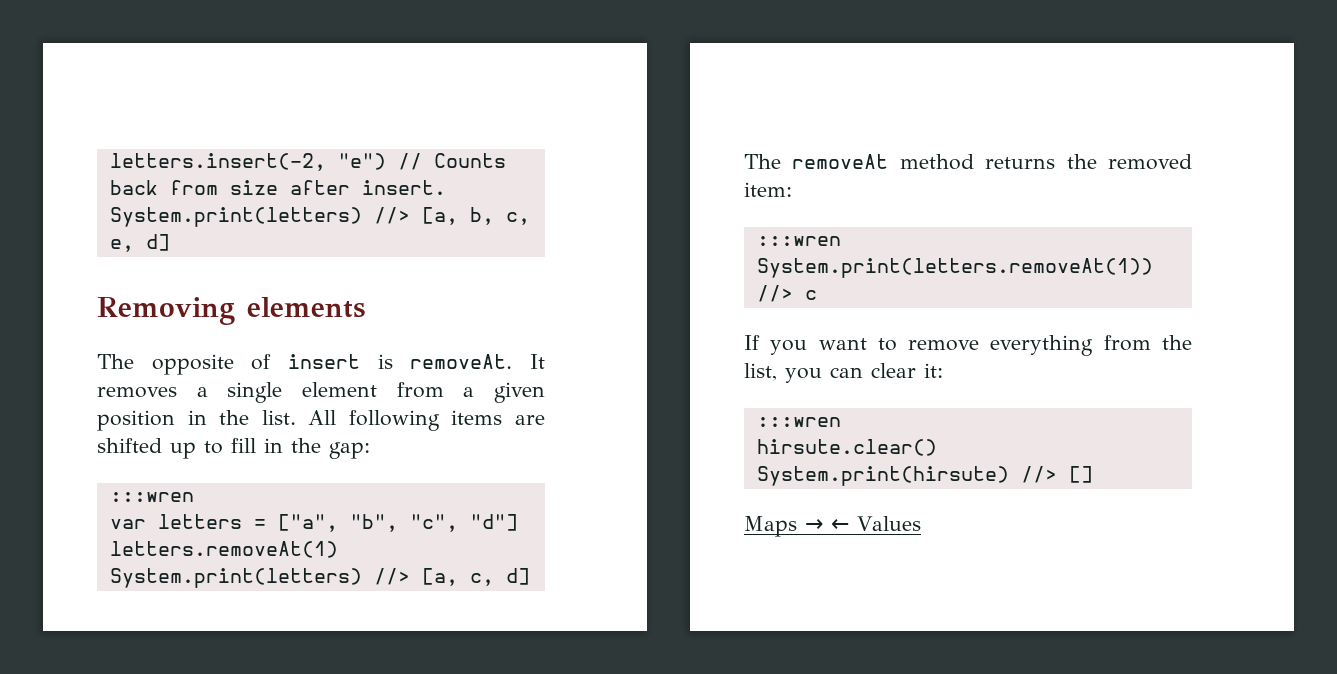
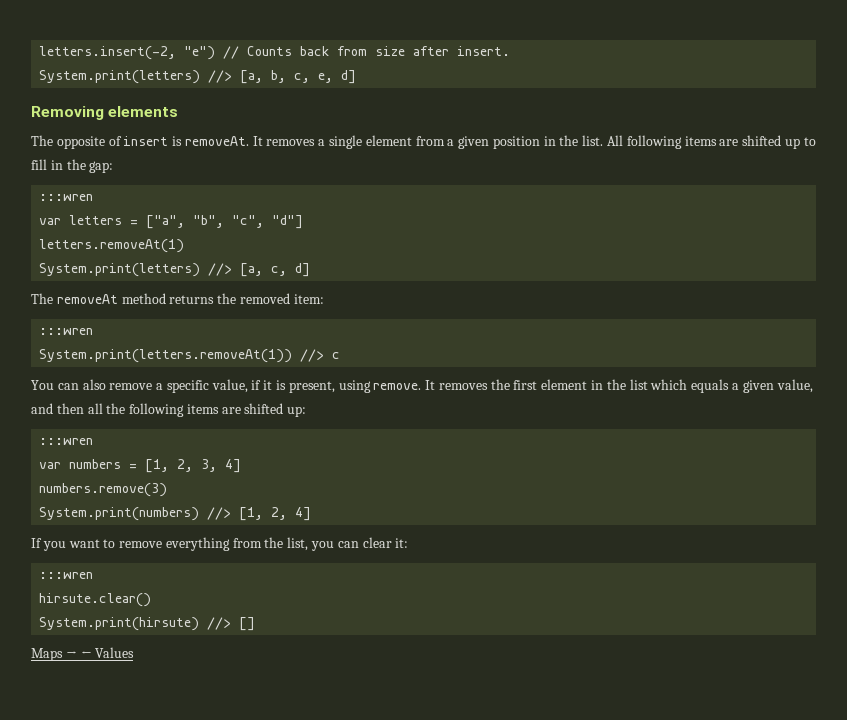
(817, 295) none -> [31,379,813,393] [31,403,307,417] [39,438,94,445] [39,459,242,473] [39,483,168,497] [39,507,312,521] // You can also remove a specific value, if it is present, using remove. It removes the first element in the list which equals a given value, and then all the following items are shifted up: // :::wren // var numbers = [1, 2, 3, 4] // numbers.remove(3) // System.print(numbers) //> [1, 2, 4]

